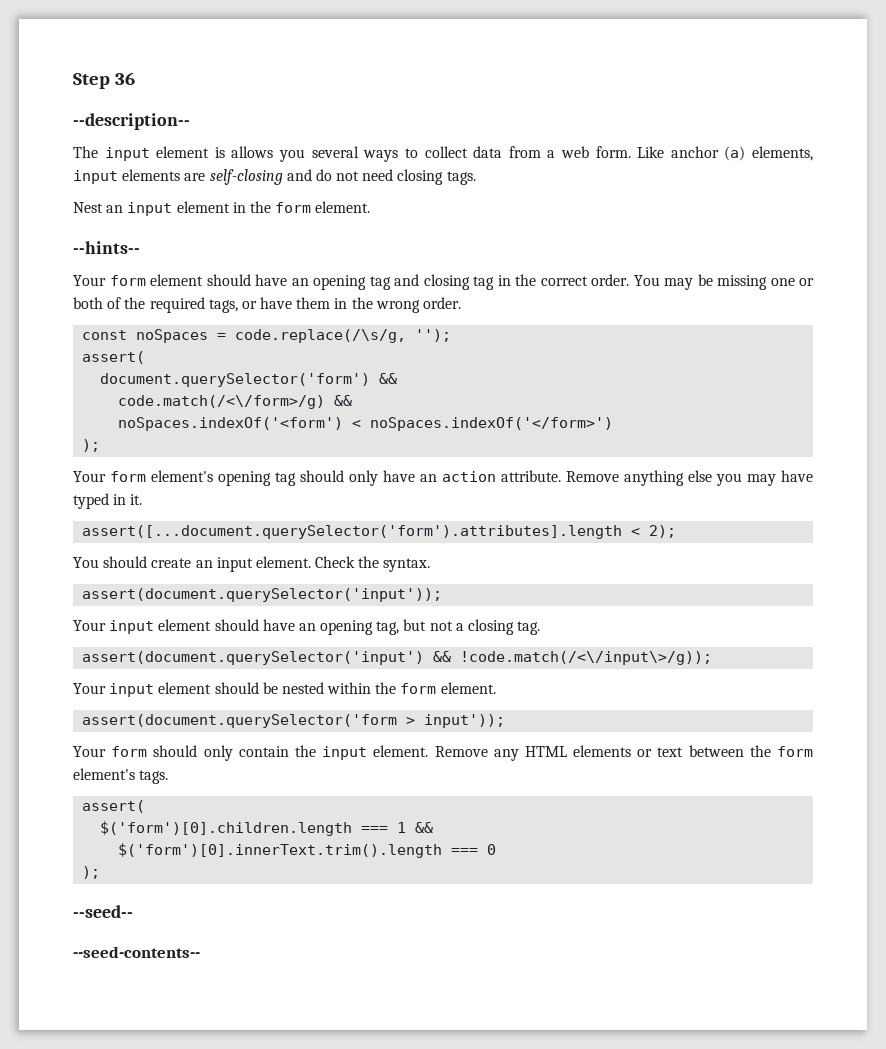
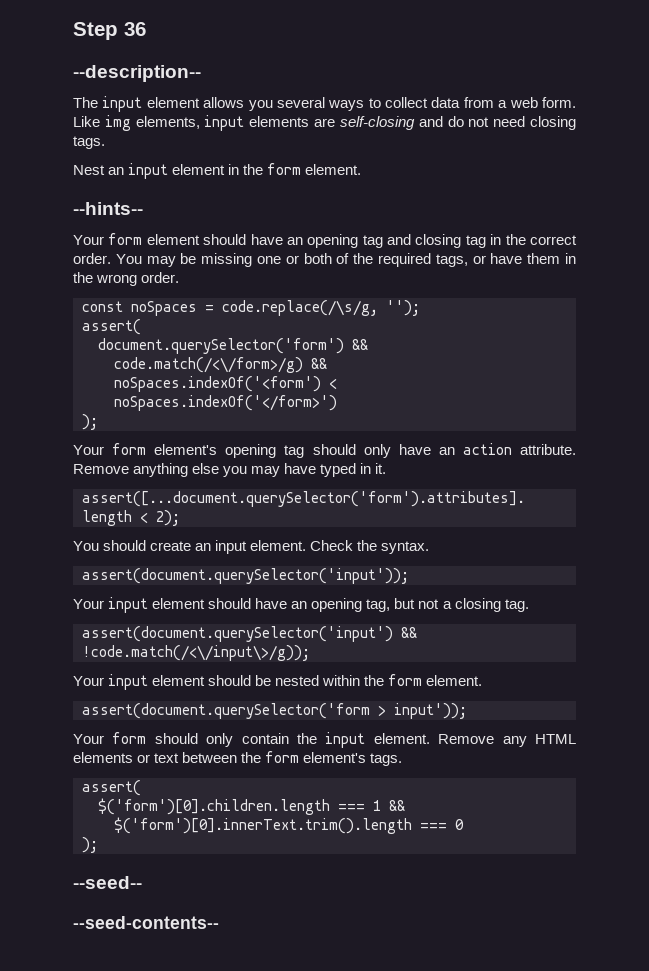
[214,147,225,158] is -> (200, 102) none
[670,146,746,161] anchor (a) -> [104,115,131,131] img

